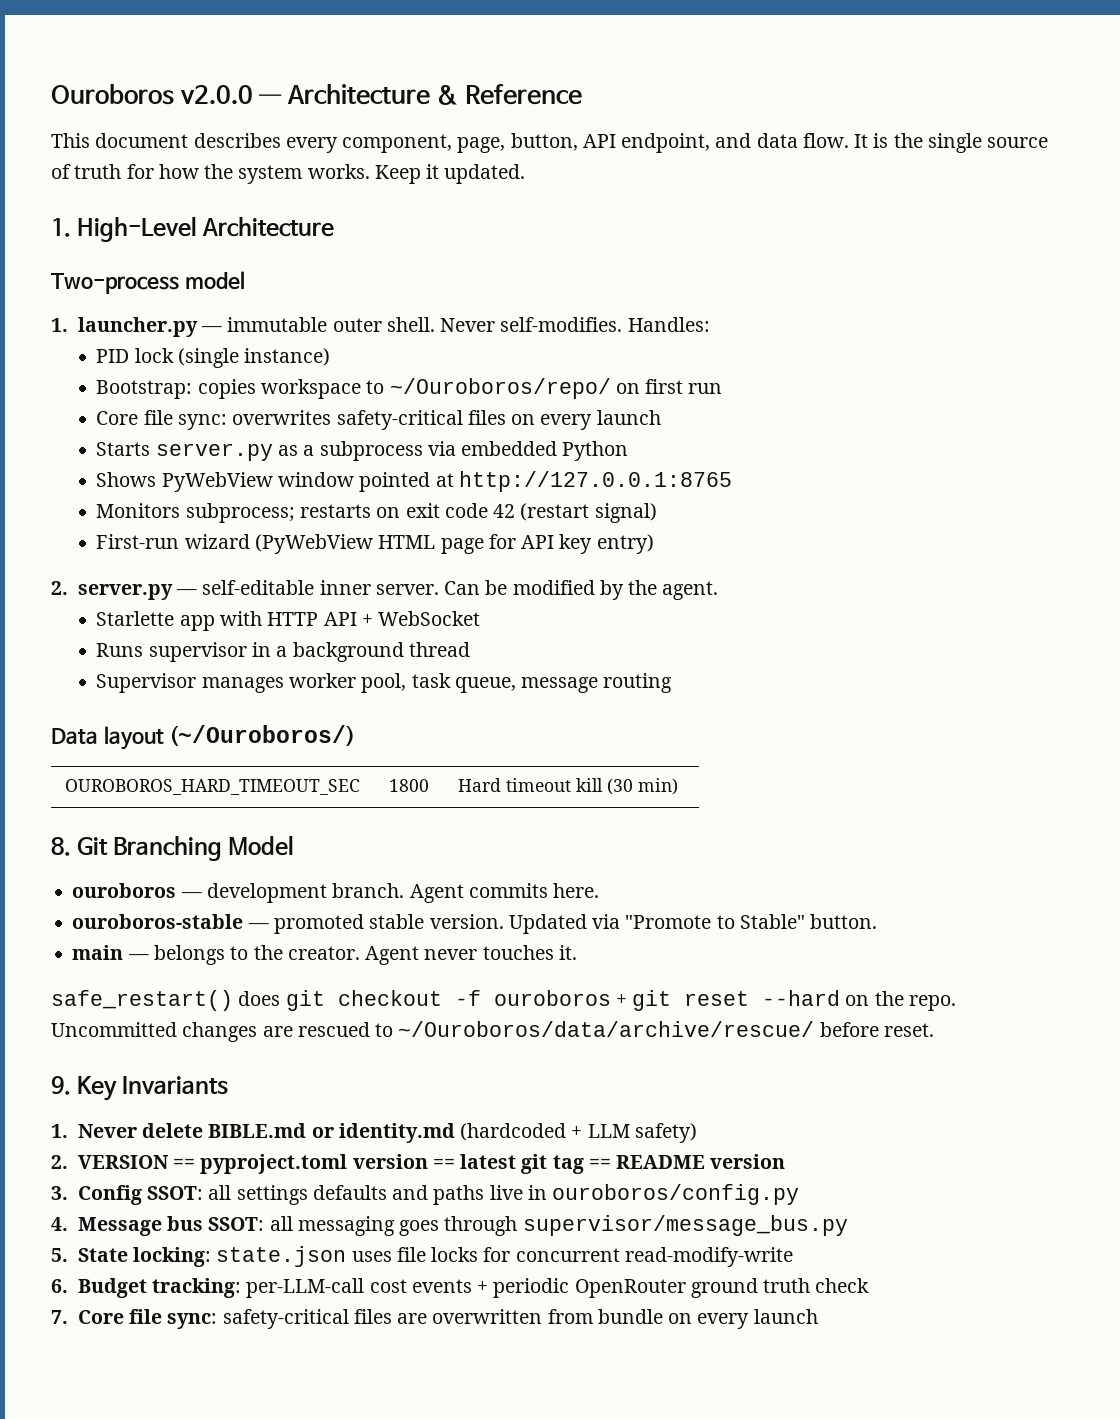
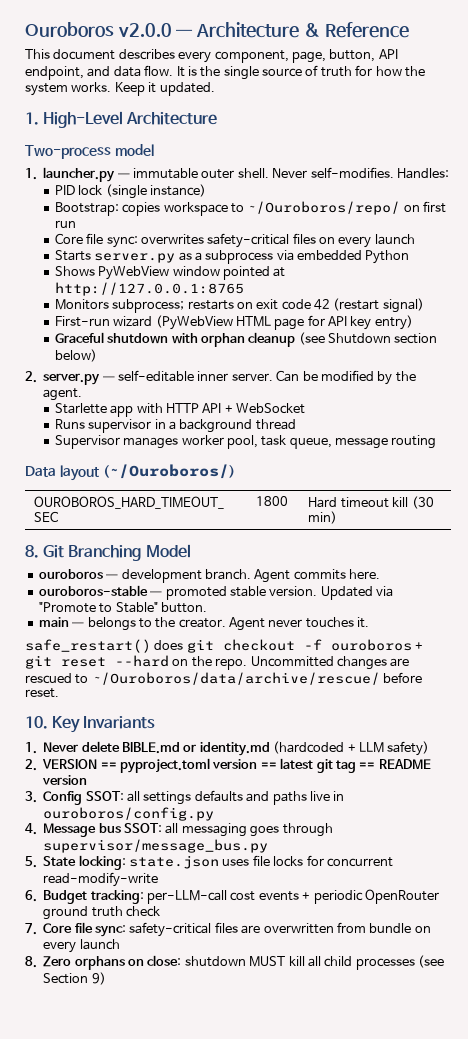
(654, 544) none -> [54,332,438,347] [54,349,97,362] // Graceful shutdown with orphan cleanup (see Shutdown section below)
[51,1076,71,1095] 9. -> [25,716,48,729] 10.
(818, 1316) none -> [25,955,444,970] [43,972,106,985] // 8. Zero orphans on close: shutdown MUST kill all child processes (see Section 9)

